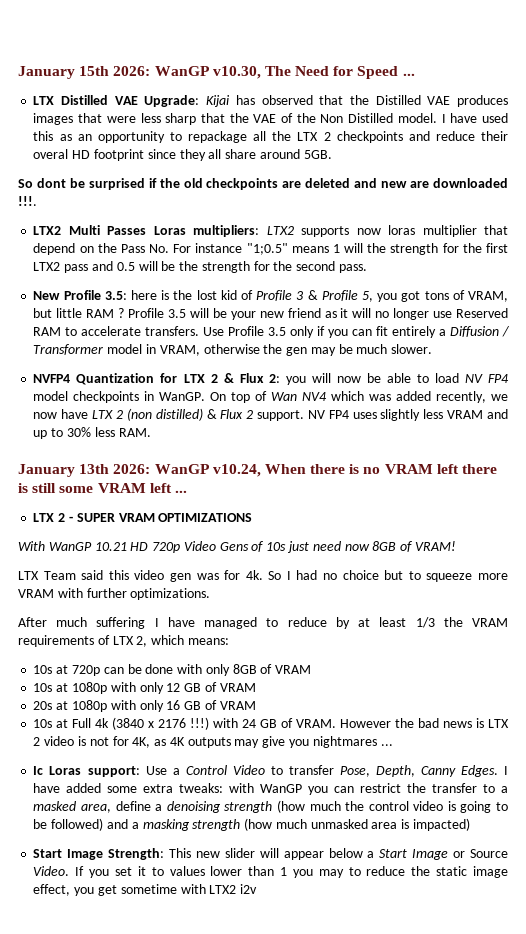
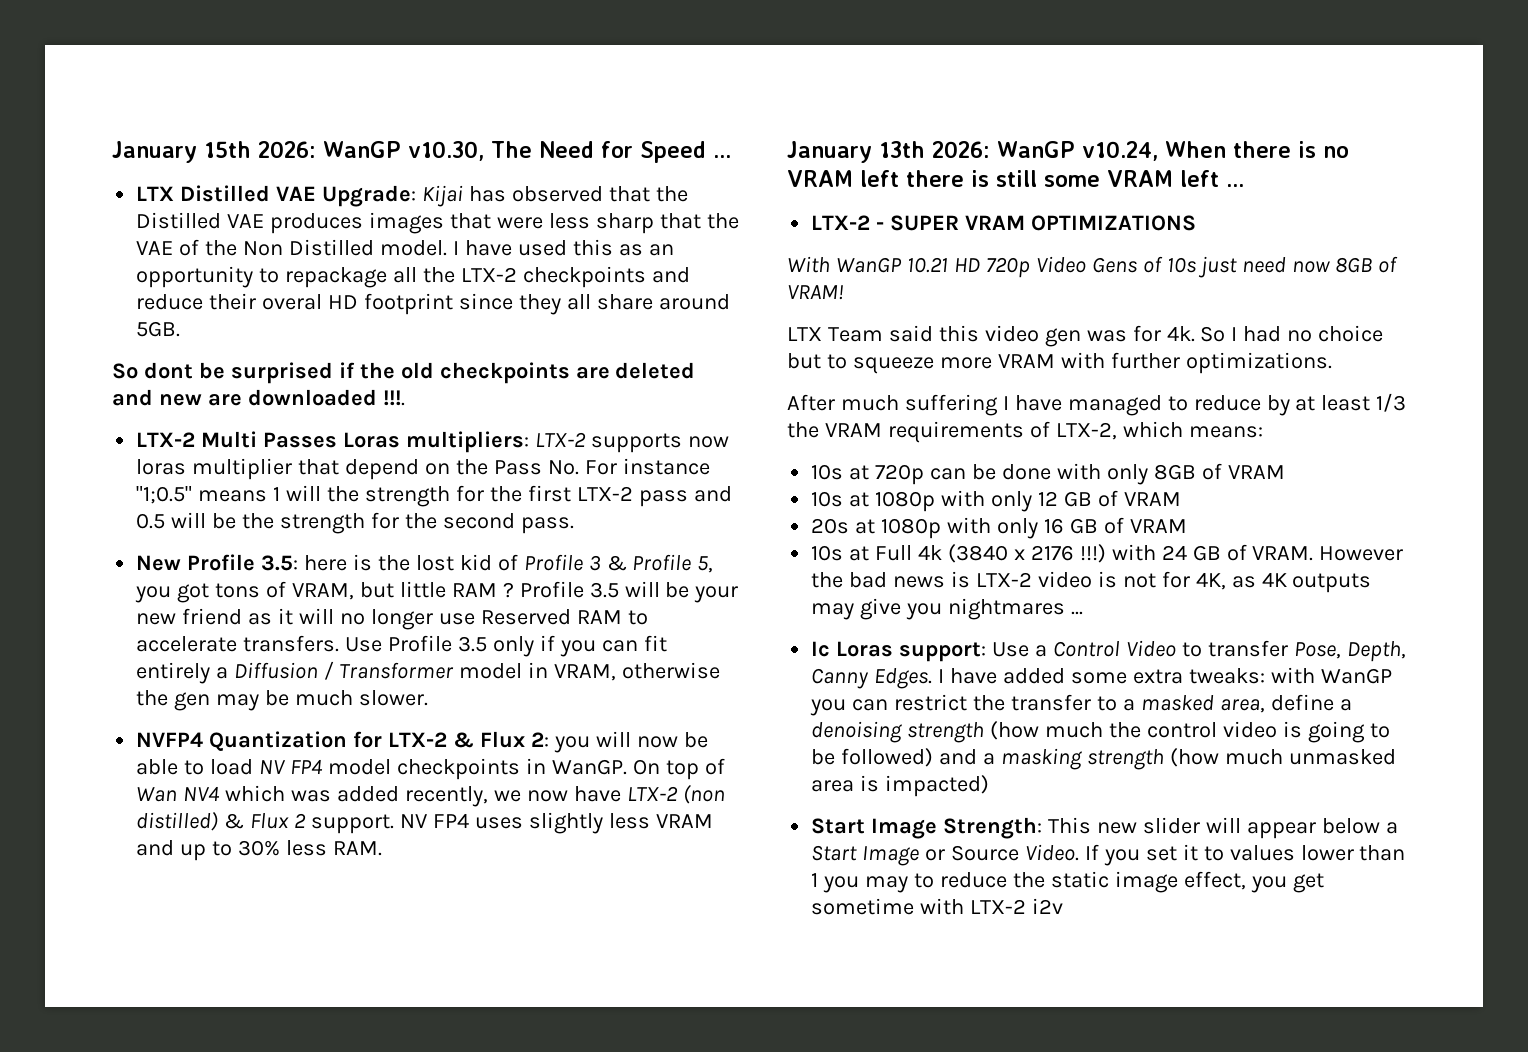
[297,132,331,141] LTX 2 -> [460,267,517,282] LTX-2
[33,226,62,235] LTX2 -> [136,432,196,447] LTX-2
[266,226,294,235] LTX2 -> [534,432,586,447] LTX-2
[33,262,61,271] LTX2 -> [576,486,633,501] LTX-2
[183,374,218,383] LTX 2 -> [388,732,448,747] LTX-2
[92,410,123,419] LTX 2 -> [626,786,678,801] LTX-2
[33,513,66,522] LTX 2 -> [811,215,871,230] LTX-2
[112,636,148,647] LTX 2, -> [1055,422,1117,440] LTX-2,
[487,719,509,728] [33,737,41,746] LTX 2 -> [975,572,1032,587] LTX-2
[209,885,237,894] LTX2 -> [970,899,1027,914] LTX-2

